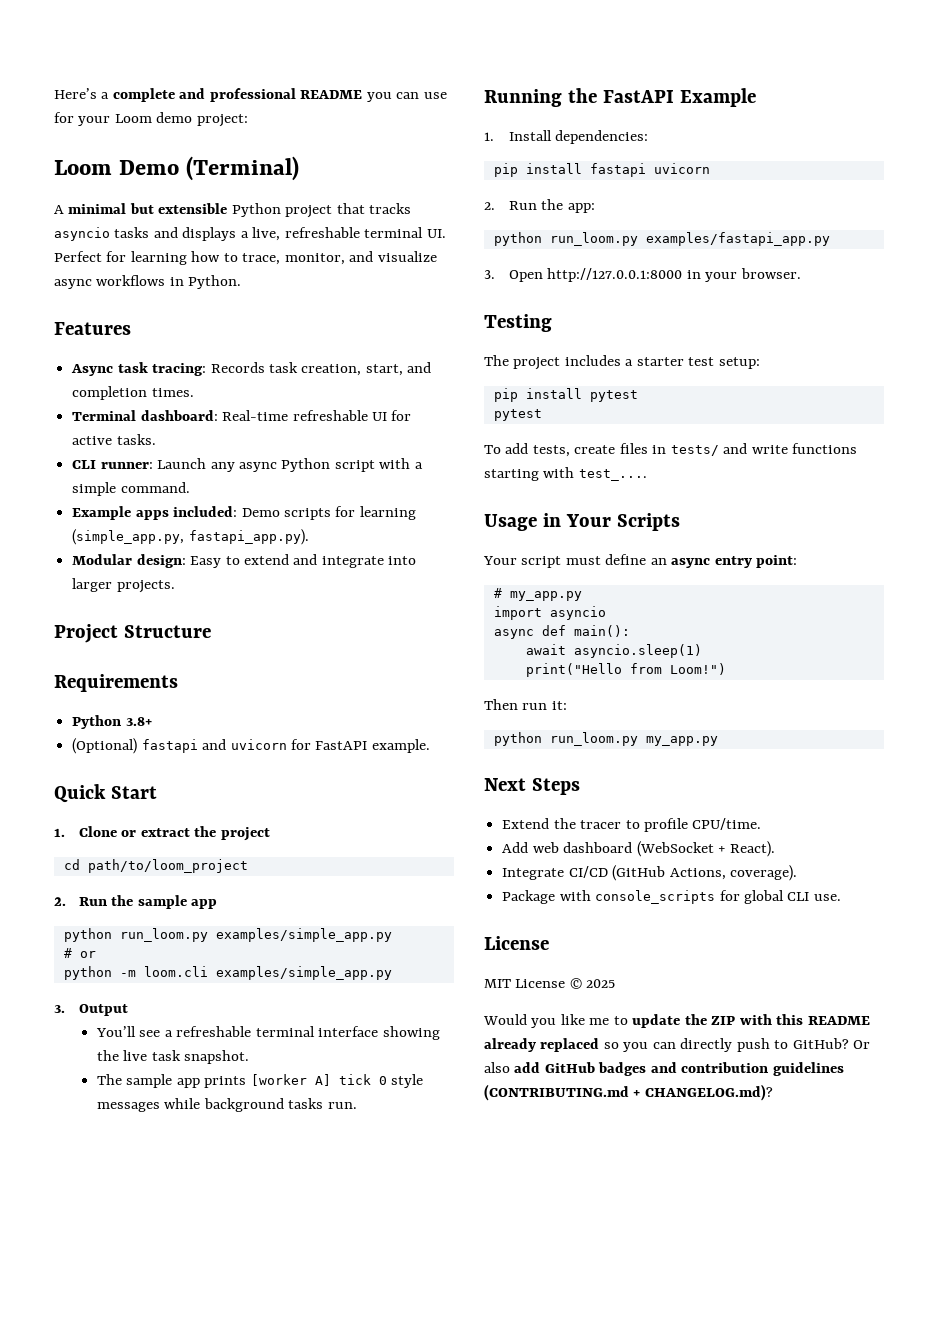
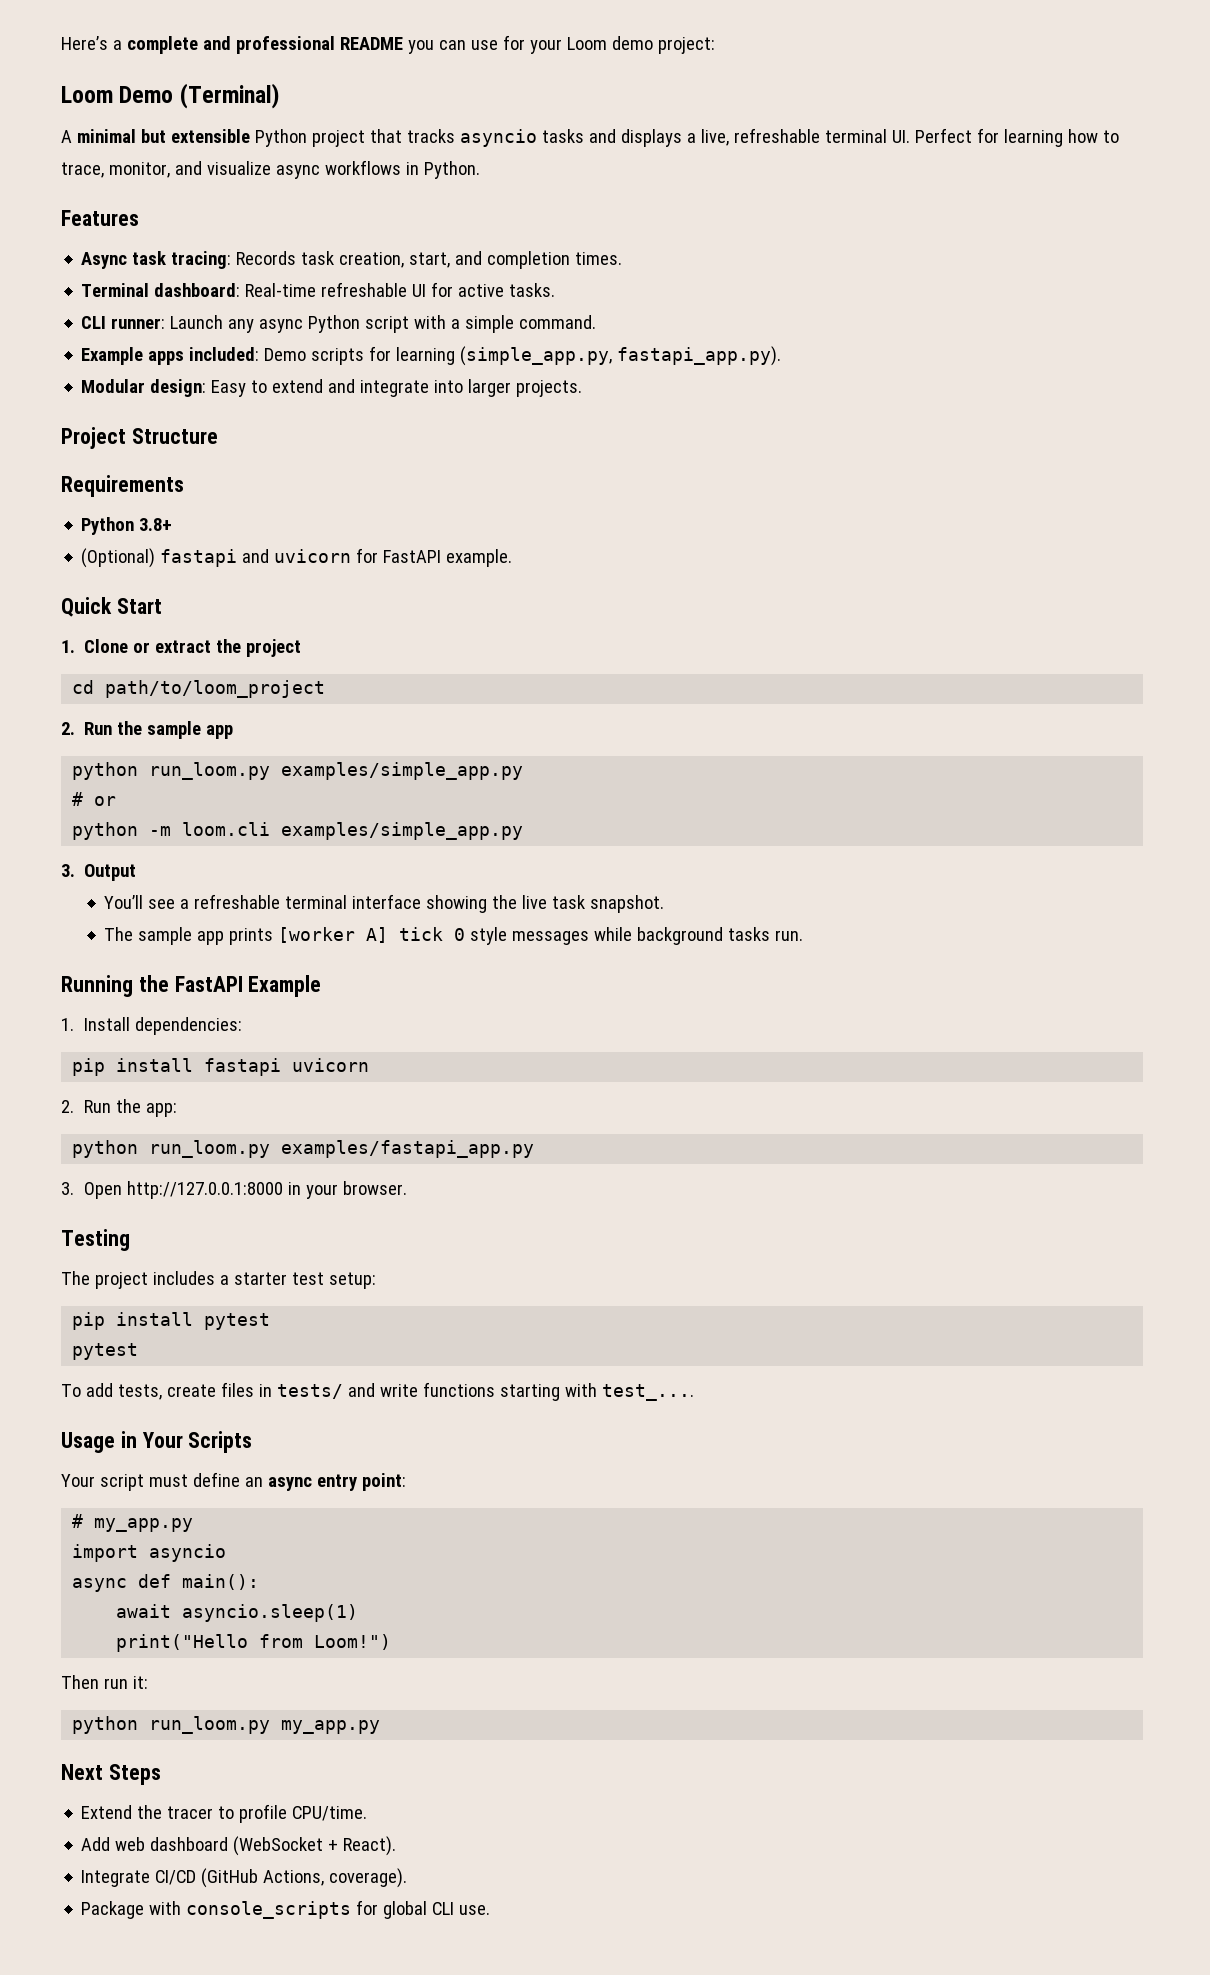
[484,936,549,950] [484,978,616,989] [483,1014,870,1028] [484,1038,871,1052] [484,1062,844,1076] [484,1084,773,1101] // License // MIT License © 2025 // Would you like me to update the ZIP with this README already replaced so you can directly push to GitHub? Or also add GitHub badges and contribution guidelines (CONTRIBUTING.md + CHANGELOG.md)? -> (491, 1910) none

